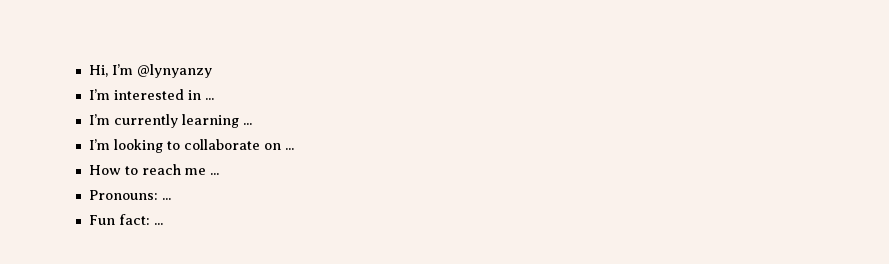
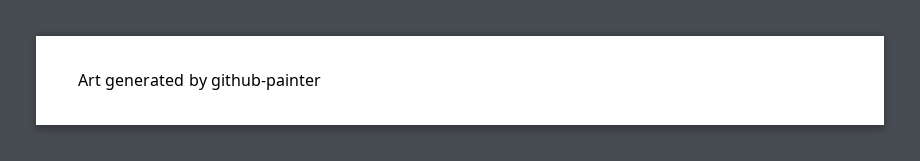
[88,64,212,78] [88,89,214,100] [88,114,252,128] [88,139,294,153] [88,164,219,175] [88,190,171,200] [88,214,163,225] Hi, I’m @lynyanzy // I’m interested in ... // I’m currently learning ... // I’m looking to collaborate on ... // How to reach me ... // Pronouns: ... // Fun fact: ... -> [78,74,321,90] Art generated by github-painter

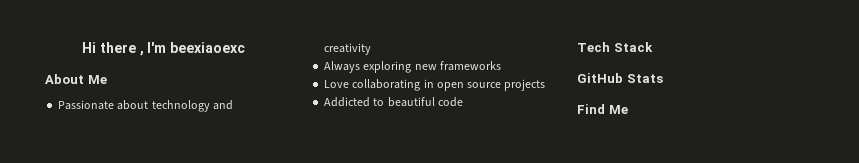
[78,74,321,90] Art generated by github-painter -> [81,42,246,56] [45,74,107,84] [58,100,233,112] [324,43,372,55] [324,61,501,73] [324,79,546,91] [324,97,463,107] [577,42,653,52] [577,73,663,83] [577,104,628,114] Hi there , I'm beexiaoexc // About Me // Passionate about technology and creativity // Always exploring new frameworks // Love collaborating in open source projects // Addicted to beautiful code // Tech Stack // GitHub Stats // Find Me

